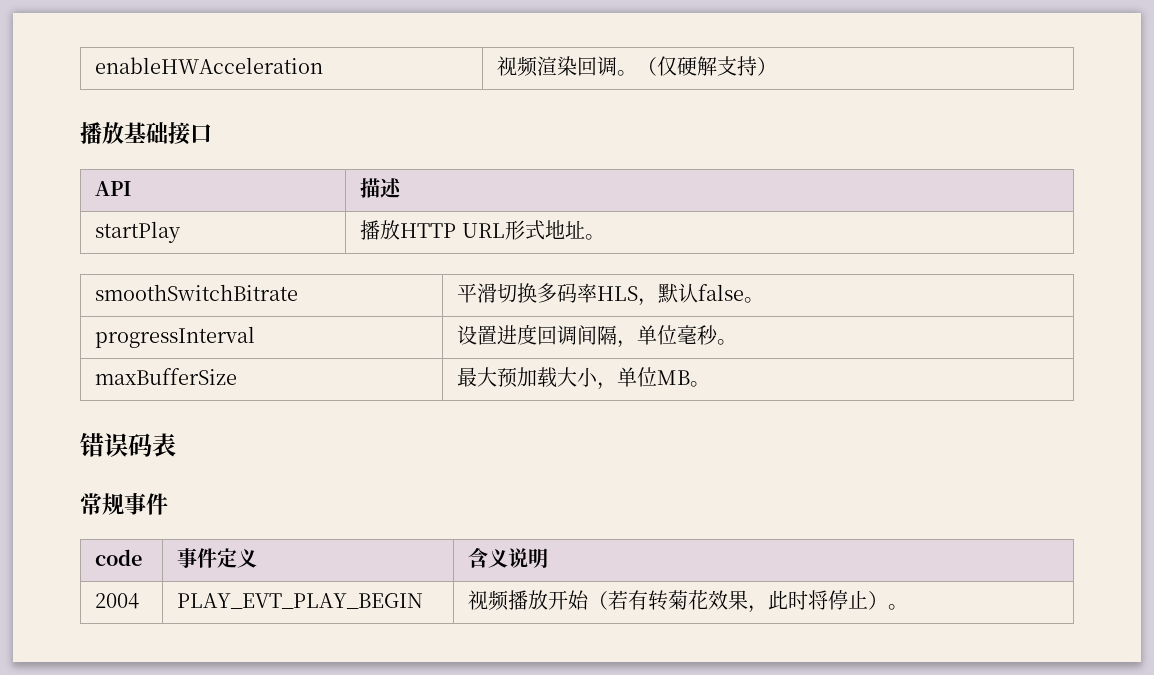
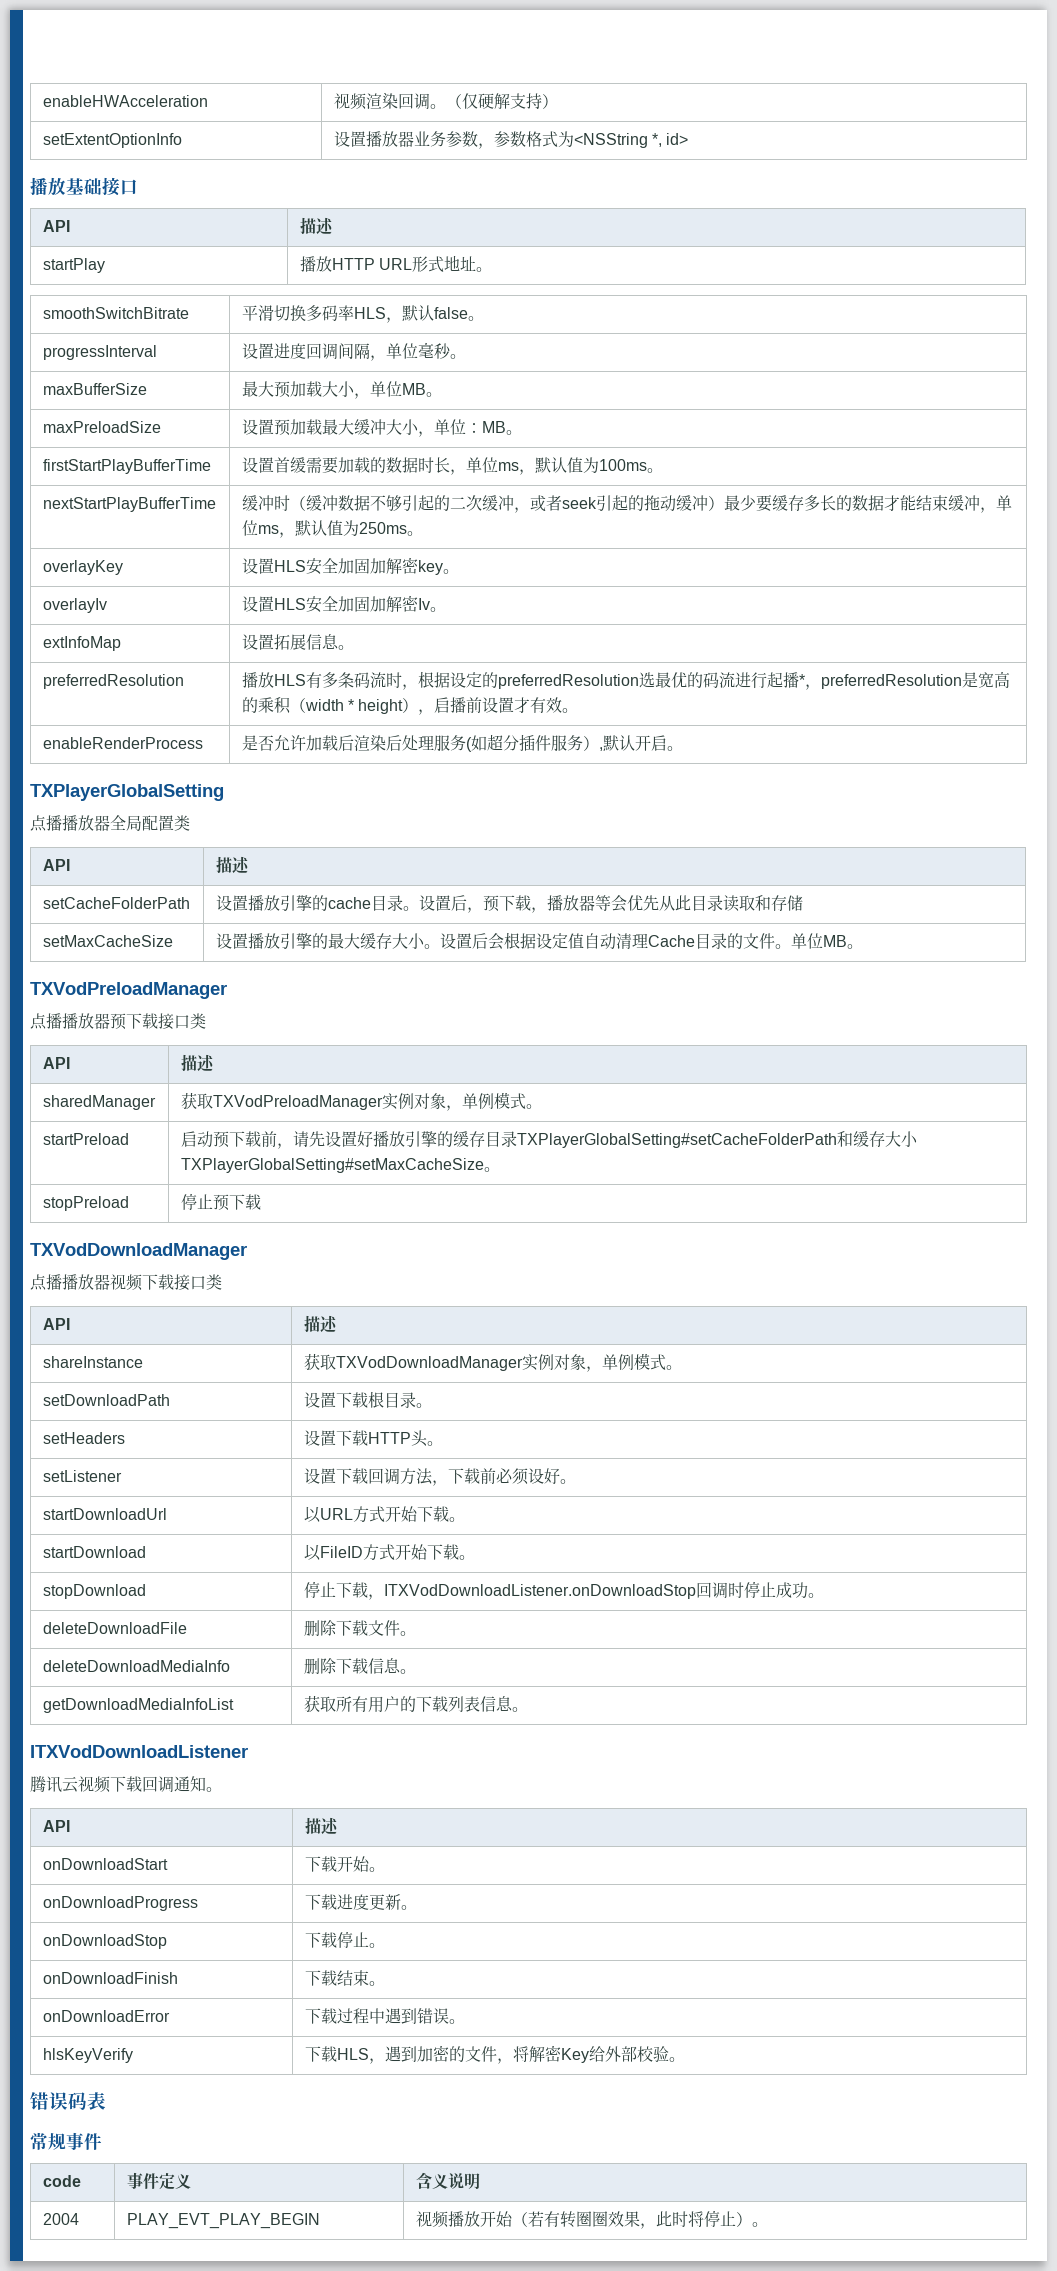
(778, 66) none -> [42,133,182,148] [333,131,689,149] // setExtentOptionInfo | 设置播放器业务参数，参数格式为<NSString *, id>
(711, 384) none -> [42,421,161,433] [241,419,522,437] [42,459,211,474] [241,457,663,475] [42,497,216,512] [241,495,1012,513] [241,520,423,538] [42,560,123,575] [241,557,459,575] [42,598,107,613] [241,595,446,613] [42,636,121,651] [241,634,354,650] [42,674,184,689] [241,671,1010,690] [241,697,579,715] [42,737,203,749] [241,734,683,752] [30,784,224,801] [30,815,190,832] [42,859,70,871] [215,856,249,874] [42,897,190,909] [215,895,803,913] [42,935,173,947] [215,932,863,950] [30,982,227,999] [30,1013,206,1030] [42,1057,70,1069] [180,1054,214,1072] [42,1095,156,1110] [180,1092,542,1111] [42,1133,129,1145] [180,1131,918,1149] [180,1158,500,1173] [42,1196,129,1211] [180,1193,261,1211] [30,1243,247,1260] [30,1274,222,1291] [42,1318,70,1330] [303,1315,337,1333] [42,1356,143,1368] [303,1353,682,1372] [42,1394,170,1406] [303,1391,432,1408] [42,1432,125,1444] [303,1430,443,1447] [42,1470,122,1482] [303,1468,576,1486] [42,1508,167,1520] [303,1506,465,1523] [42,1546,146,1558] [303,1544,475,1561] [42,1584,146,1599] [303,1581,824,1600] [42,1622,187,1634] [303,1620,416,1636] [42,1660,230,1672] [303,1658,416,1674] [42,1698,234,1713] [303,1695,528,1713] [30,1745,248,1758] [30,1776,222,1793] [42,1820,70,1832] [304,1817,338,1835] [42,1858,168,1870] [304,1856,385,1872] [42,1896,198,1911] [304,1894,417,1910] [42,1934,167,1949] [304,1931,385,1948] [42,1972,178,1984] [304,1970,385,1986] [42,2010,170,2022] [304,2008,465,2024] [42,2048,133,2063] [304,2045,685,2064] // maxPreloadSize | 设置预加载最大缓冲大小，单位：MB。 // firstStartPlayBufferTime | 设置首缓需要加载的数据时长，单位ms，默认值为100ms。 // nextStartPlayBufferTime | 缓冲时（缓冲数据不够引起的二次缓冲，或者seek引起的拖动缓冲）最少要缓存多长的数据才能结束缓冲，单位ms，默认值为250ms。 // overlayKey | 设置HLS安全加固加解密key。 // overlayIv | 设置HLS安全加固加解密Iv。 // extInfoMap | 设置拓展信息。 // preferredResolution | 播放HLS有多条码流时，根据设定的preferredResolution选最优的码流进行起播*，preferredResolution是宽高的乘积（width * height），启播前设置才有效。 // enableRenderProcess | 是否允许加载后渲染后处理服务(如超分插件服务）,默认开启。 // TXPlayerGlobalSetting // 点播播放器全局配置类 // API | 描述 // setCacheFolderPath | 设置播放引擎的cache目录。设置后，预下载，播放器等会优先从此目录读取和存储 // setMaxCacheSize | 设置播放引擎的最大缓存大小。设置后会根据设定值自动清理Cache目录的文件。单位MB。 // TXVodPreloadManager // 点播播放器预下载接口类 // API | 描述 // sharedManager | 获取TXVodPreloadManager实例对象，单例模式。 // startPreload | 启动预下载前，请先设置好播放引擎的缓存目录TXPlayerGlobalSetting#setCacheFolderPath和缓存大小TXPlayerGlobalSetting#setMaxCacheSize。 // stopPreload | 停止预下载 // TXVodDownloadManager // 点播播放器视频下载接口类 // API | 描述 // shareInstance | 获取TXVodDownloadManager实例对象，单例模式。 // setDownloadPath | 设置下载根目录。 // setHeaders | 设置下载HTTP头。 // setListener | 设置下载回调方法，下载前必须设好。 // startDownloadUrl | 以URL方式开始下载。 // startDownload | 以FileID方式开始下载。 // stopDownload | 停止下载，ITXVodDownloadListener.onDownloadStop回调时停止成功。 // deleteDownloadFile | 删除下载文件。 // deleteDownloadMediaInfo | 删除下载信息。 // getDownloadMediaInfoList | 获取所有用户的下载列表信息。 // ITXVodDownloadListener // 腾讯云视频下载回调通知。 // API | 描述 // onDownloadStart | 下载开始。 // onDownloadProgress | 下载进度更新。 // onDownloadStop | 下载停止。 // onDownloadFinish | 下载结束。 // onDownloadError | 下载过程中遇到错误。 // hlsKeyVerify | 下载HLS，遇到加密的文件，将解密Key给外部校验。
[668,590,709,610] 菊花 -> [575,2211,608,2227] 圈圈

